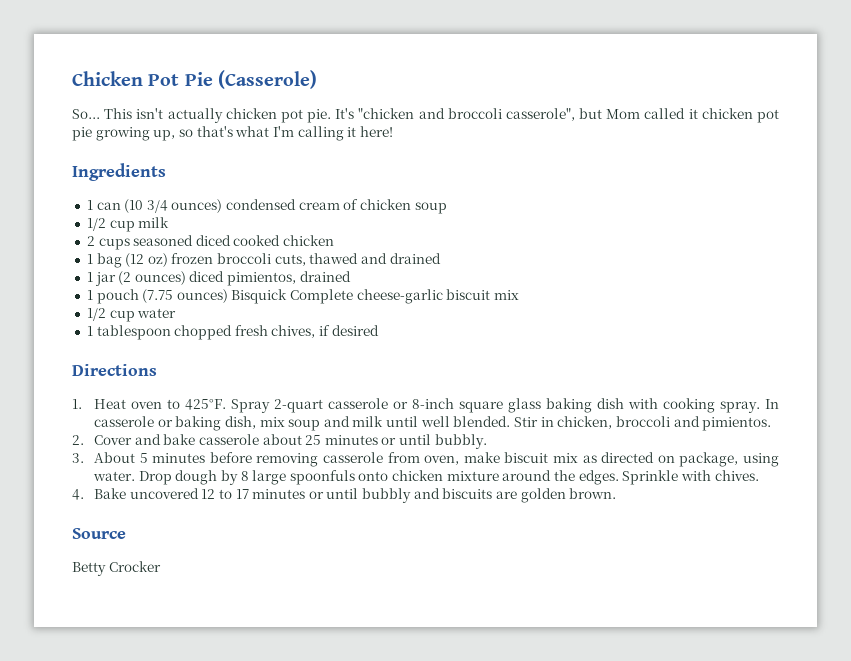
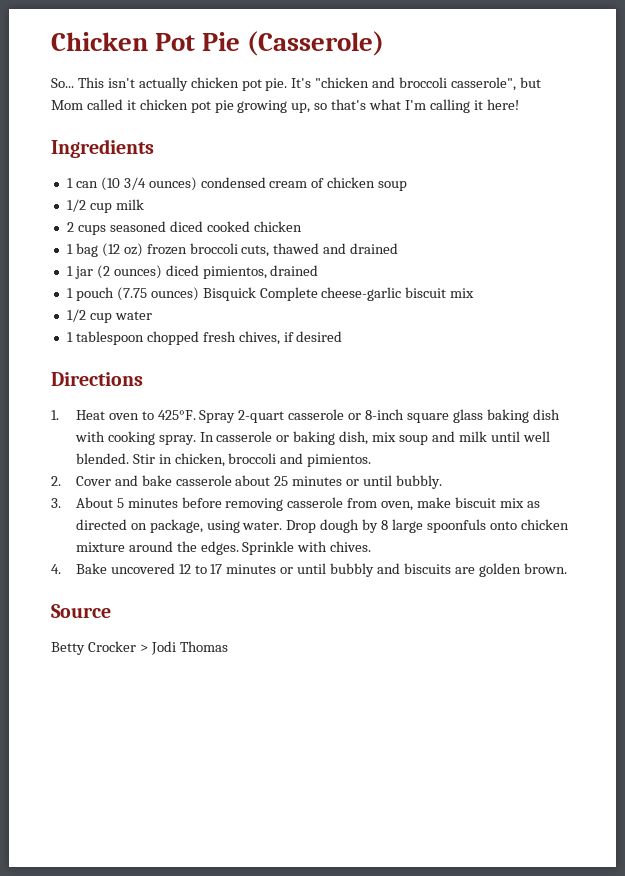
(161, 566) none -> [139,641,228,655] > Jodi Thomas

